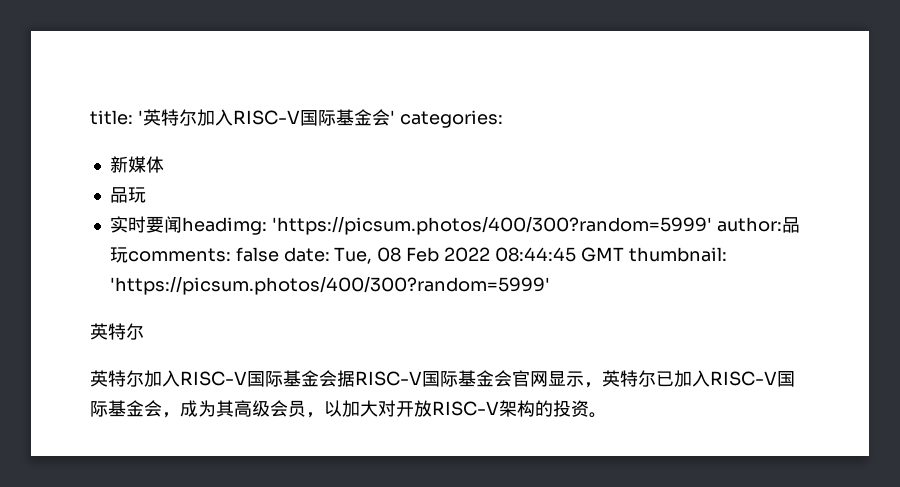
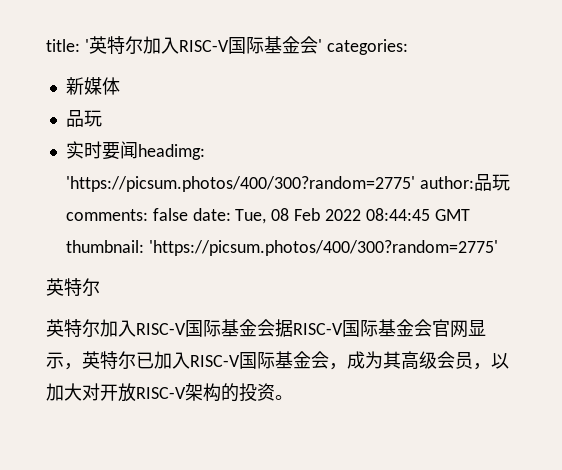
[271,216,712,235] 'https://picsum.photos/400/300?random=5999' -> [65,176,415,192] 'https://picsum.photos/400/300?random=2775'
[109,276,550,295] 'https://picsum.photos/400/300?random=5999' -> [148,240,498,256] 'https://picsum.photos/400/300?random=2775'

